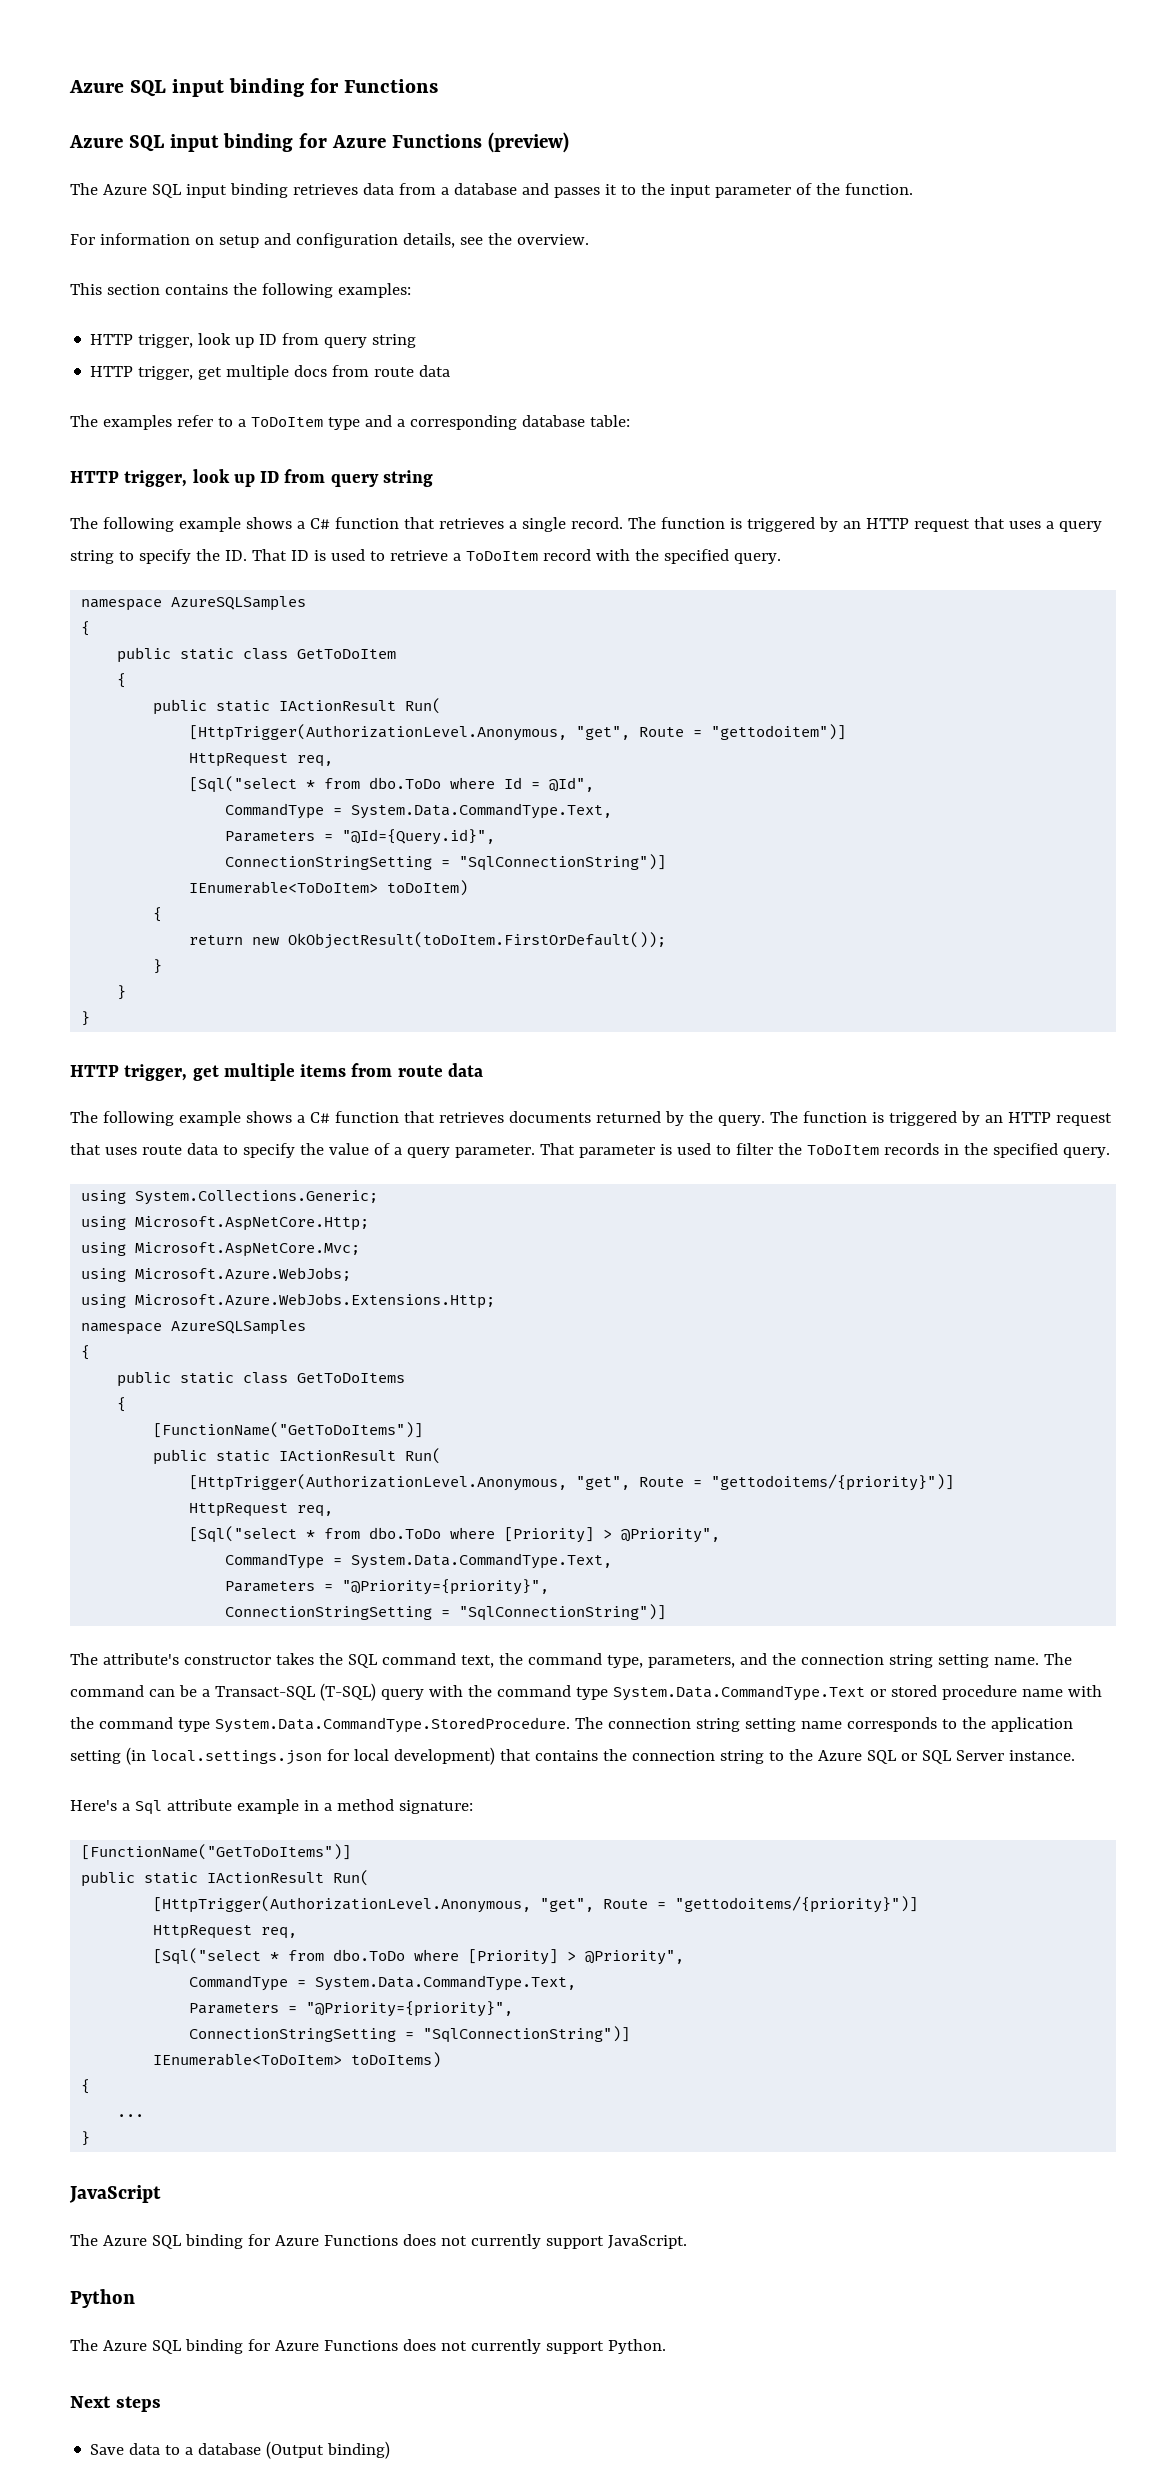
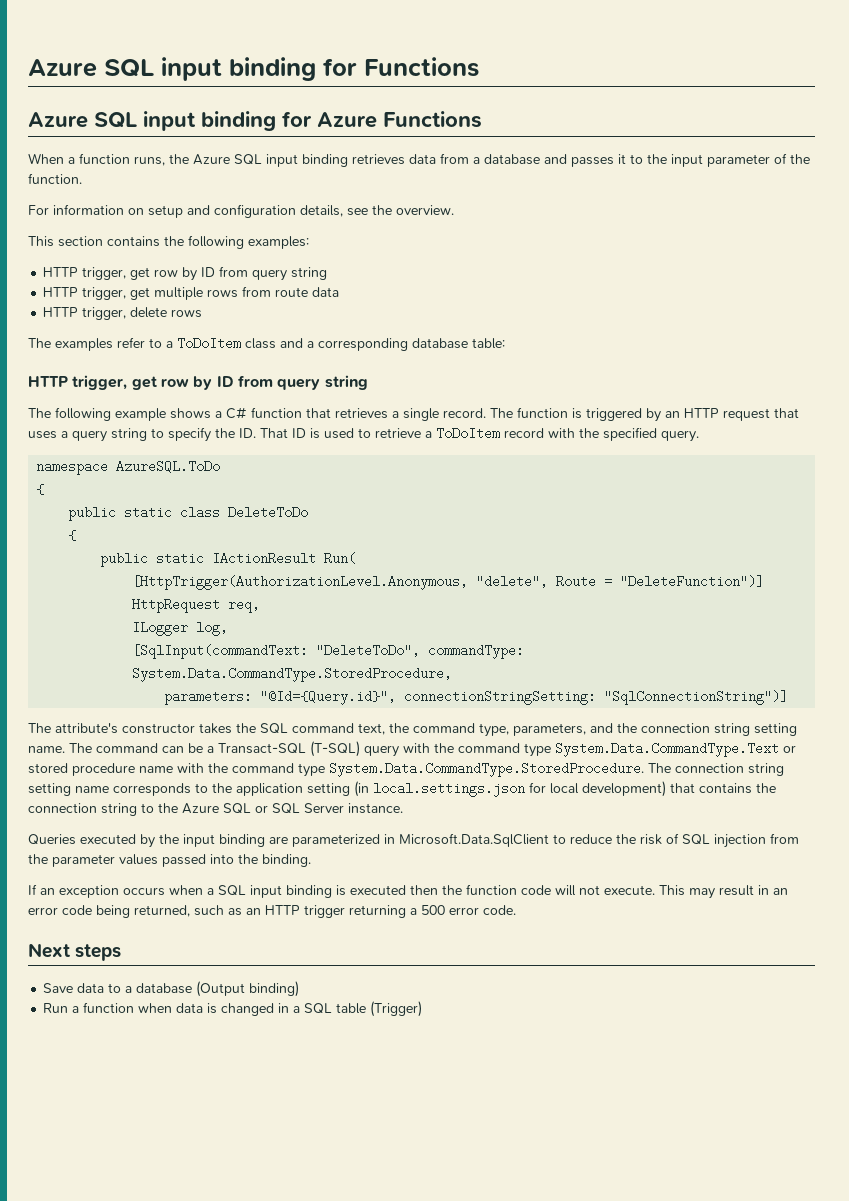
[487,132,569,153] [70,183,98,195] (preview) // The -> [28,153,189,166] // When a function runs, the
[198,333,255,348] look up -> [130,267,198,281] get row by
[294,365,451,377] docs from route data -> [207,286,340,298] [43,307,203,320] rows from route data // HTTP trigger, delete rows
[327,417,360,430] type -> [245,338,276,349] class
[192,469,255,487] look up -> [131,376,213,390] get row by
[171,596,307,611] [81,621,91,636] [117,647,397,663] AzureSQLSamples // { // public static class GetToDoItem -> [116,460,221,473] [36,484,45,495] [68,506,309,521] AzureSQL.ToDo // { // public static class DeleteToDo
[576,724,847,740] [189,753,334,767] [189,776,595,793] [225,803,613,819] [225,829,496,845] [225,854,667,871] [189,880,469,896] [153,907,163,922] [189,932,667,949] [153,959,163,974] [117,985,127,1000] [81,1011,91,1026] [70,1063,483,1081] [70,1111,1112,1126] [70,1143,1110,1158] [81,1190,379,1205] [81,1216,370,1231] [81,1242,361,1257] [81,1267,352,1282] [81,1293,496,1309] [81,1320,307,1335] [81,1345,91,1360] [117,1371,406,1387] [117,1397,127,1412] [153,1422,424,1438] [153,1448,442,1465] [189,1474,955,1491] [189,1503,334,1517] [189,1526,721,1543] [225,1553,613,1569] [225,1579,550,1595] [225,1606,451,1620] "get", Route = "gettodoitem")] // HttpRequest req, // [Sql("select * from dbo.ToDo where Id = @Id", // CommandType = System.Data.CommandType.Text, // Parameters = "@Id={Query.id}", // ConnectionStringSetting = "SqlConnectionString")] // IEnumerable<ToDoItem> toDoItem) // { // return new OkObjectResult(toDoItem.FirstOrDefault()); // } // } // } // HTTP trigger, get multiple items from route data // The following example shows a C# function that retrieves documents returned by the query. The function is triggered by an HTTP request that uses route data to specify the value of a query parameter. That parameter is used to filter the ToDoItem records in the specified query. // using System.Collections.Generic; // using Microsoft.AspNetCore.Http; // using Microsoft.AspNetCore.Mvc; // using Microsoft.Azure.WebJobs; // using Microsoft.Azure.WebJobs.Extensions.Http; // namespace AzureSQLSamples // { // public static class GetToDoItems // { // [FunctionName("GetToDoItems")] // public static IActionResult Run( // [HttpTrigger(AuthorizationLevel.Anonymous, "get", Route = "gettodoitems/{priority}")] // HttpRequest req, // [Sql("select * from dbo.ToDo where [Priority] > @Priority", // CommandType = System.Data.CommandType.Text, // Parameters = "@Priority={priority}", // ConnectionStringSetting = -> [476,575,765,588] [132,598,261,613] [132,621,229,636] [132,644,525,659] [132,667,453,682] [164,690,597,705] "delete", Route = "DeleteFunction")] HttpRequest req, // ILogger log, // [SqlInput(commandText: "DeleteToDo", commandType: System.Data.CommandType.StoredProcedure, // parameters: "@Id={Query.id}", connectionStringSetting:
[70,1799,473,1815] [81,1844,352,1860] [81,1870,370,1887] [153,1896,919,1913] [153,1925,298,1939] [153,1948,685,1965] [189,1975,577,1991] [189,2001,514,2017] [189,2026,631,2043] [153,2052,442,2068] [81,2079,91,2094] [117,2114,145,2117] [81,2131,91,2146] [69,2185,161,2203] [70,2234,687,2249] [70,2289,135,2308] [70,2339,666,2354] Here's a Sql attribute example in a method signature: // [FunctionName("GetToDoItems")] // public static IActionResult Run( // [HttpTrigger(AuthorizationLevel.Anonymous, "get", Route = "gettodoitems/{priority}")] // HttpRequest req, // [Sql("select * from dbo.ToDo where [Priority] > @Priority", // CommandType = System.Data.CommandType.Text, // Parameters = "@Priority={priority}", // ConnectionStringSetting = "SqlConnectionString")] // IEnumerable<ToDoItem> toDoItems) // { // ... // } // JavaScript // The Azure SQL binding for Azure Functions does not currently support JavaScript. // Python // The Azure SQL binding for Azure Functions does not currently support Python. -> [28,833,799,848] [28,854,311,867] [28,884,788,899] [28,905,516,918] Queries executed by the input binding are parameterized in Microsoft.Data.SqlClient to reduce the risk of SQL injection from the parameter values passed into the binding. // If an exception occurs when a SQL input binding is executed then the function code will not execute. This may result in an error code being returned, such as an HTTP trigger returning a 500 error code.
(391, 2450) none -> [43,1001,423,1017] // Run a function when data is changed in a SQL table (Trigger)

